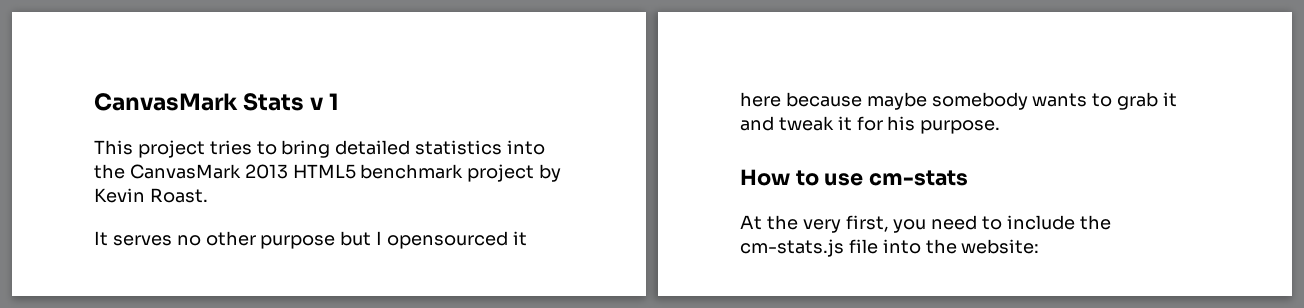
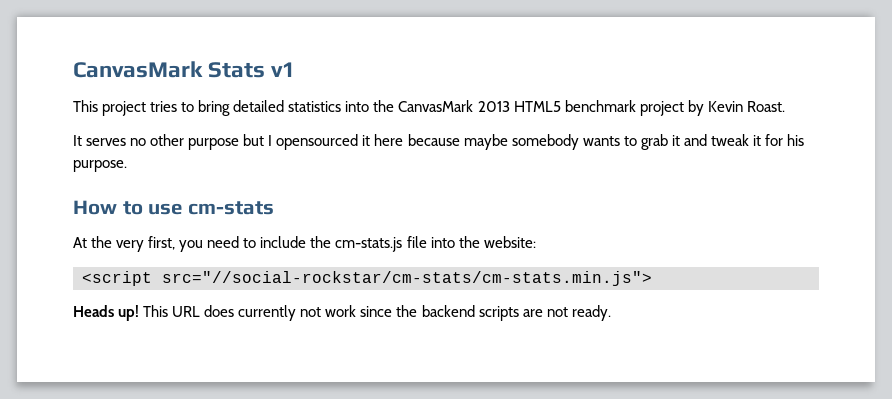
[310,93,340,110] v 1 -> [271,62,296,77] v1
(1040, 246) none -> [82,271,652,286] [73,305,611,321] // <script src="//social-rockstar/cm-stats/cm-stats.min.js"> // Heads up! This URL does currently not work since the backend scripts are not ready.

